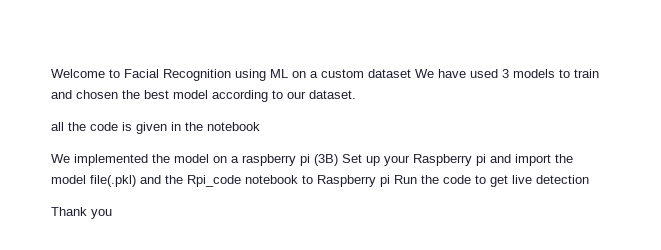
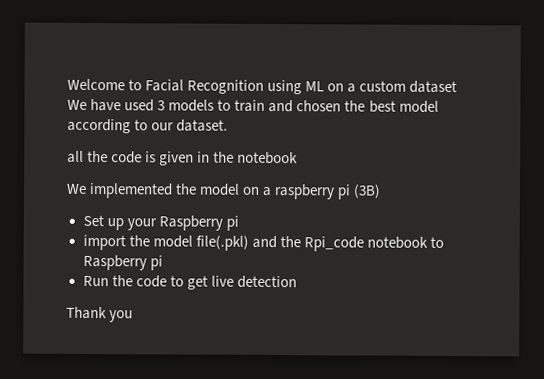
(338, 160) none -> (382, 191) //
[490,154,511,163] and -> (239, 223) //
(390, 181) none -> (163, 263) //

